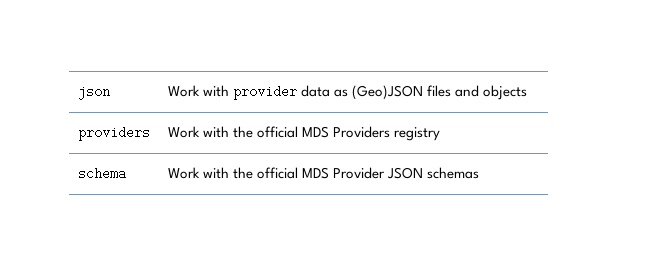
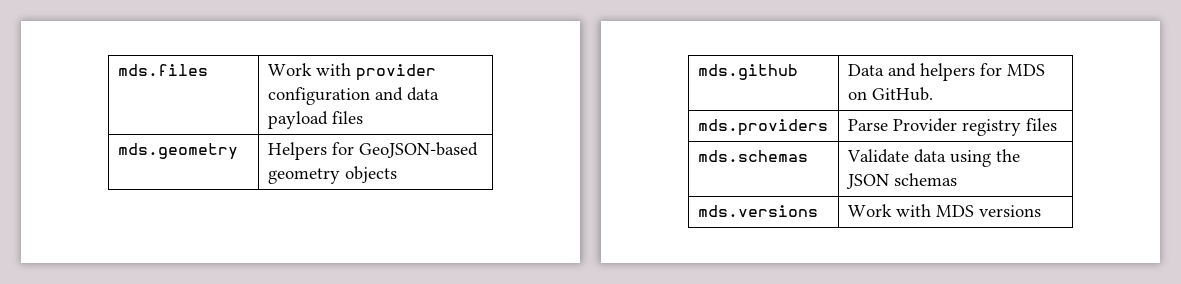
[77,87,110,100] json -> [117,64,208,76] mds.files
[301,85,528,100] [77,126,150,141] [167,126,441,141] [77,167,126,180] [167,167,480,179] data as (Geo)JSON files and objects // providers | Work with the official MDS Providers registry // schema | Work with the official MDS Provider JSON schemas -> [267,87,439,105] [267,111,363,129] [117,143,238,160] [267,142,478,160] [267,166,397,184] [697,64,798,80] [847,63,1045,81] [847,87,933,101] [697,119,828,136] [847,118,1057,136] [697,150,808,162] [846,149,1020,167] [845,173,957,189] [697,205,818,217] [847,204,1041,217] configuration and data payload files // mds.geometry | Helpers for GeoJSON-based geometry objects // mds.github | Data and helpers for MDS on GitHub. // mds.providers | Parse Provider registry files // mds.schemas | Validate data using the JSON schemas // mds.versions | Work with MDS versions

